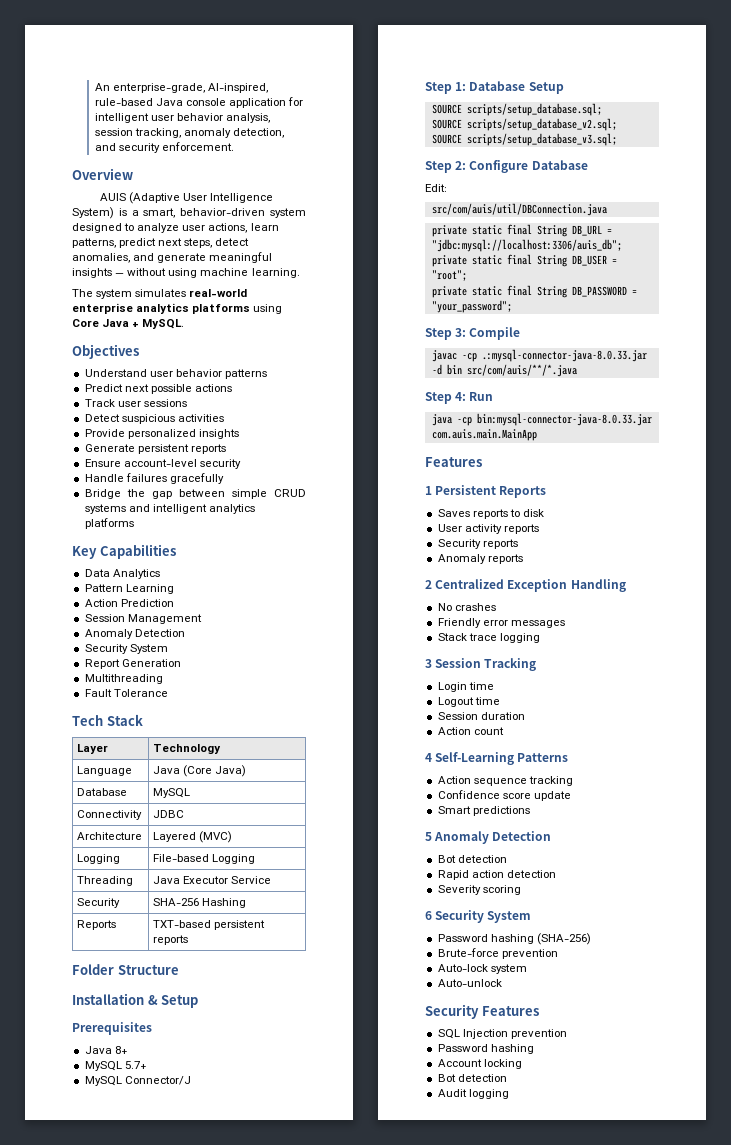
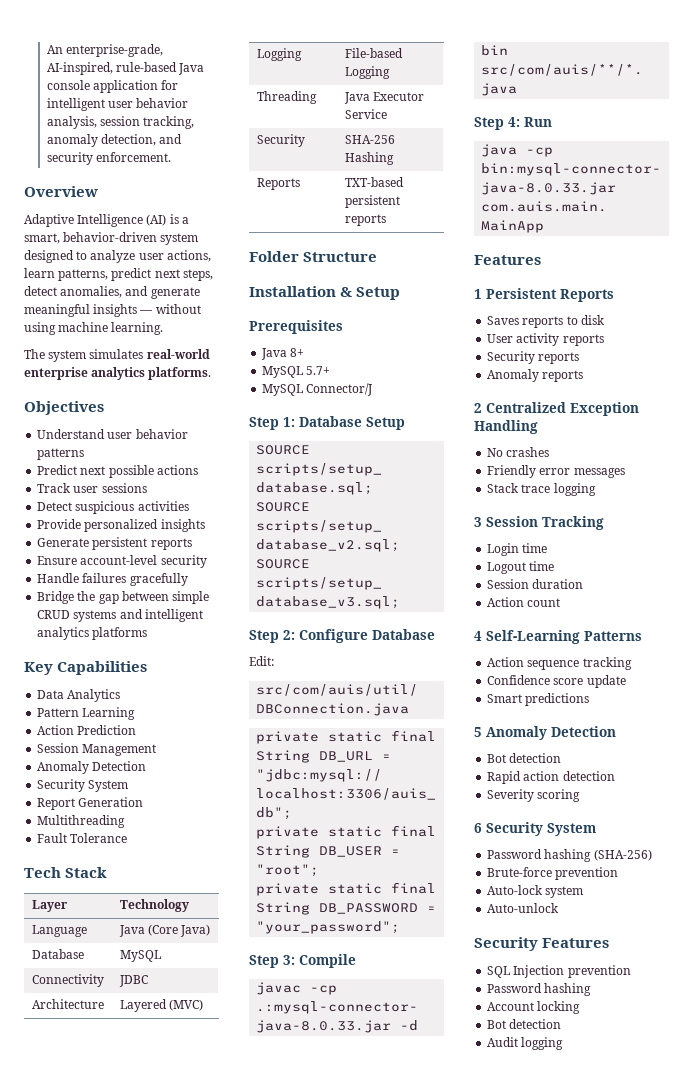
[99,192,274,204] [72,207,114,219] AUIS (Adaptive User Intelligence System) -> [24,214,167,227] Adaptive Intelligence (AI)
[192,304,283,314] [72,319,185,329] platforms using Core Java + MySQL. -> [148,367,212,380] platforms.

